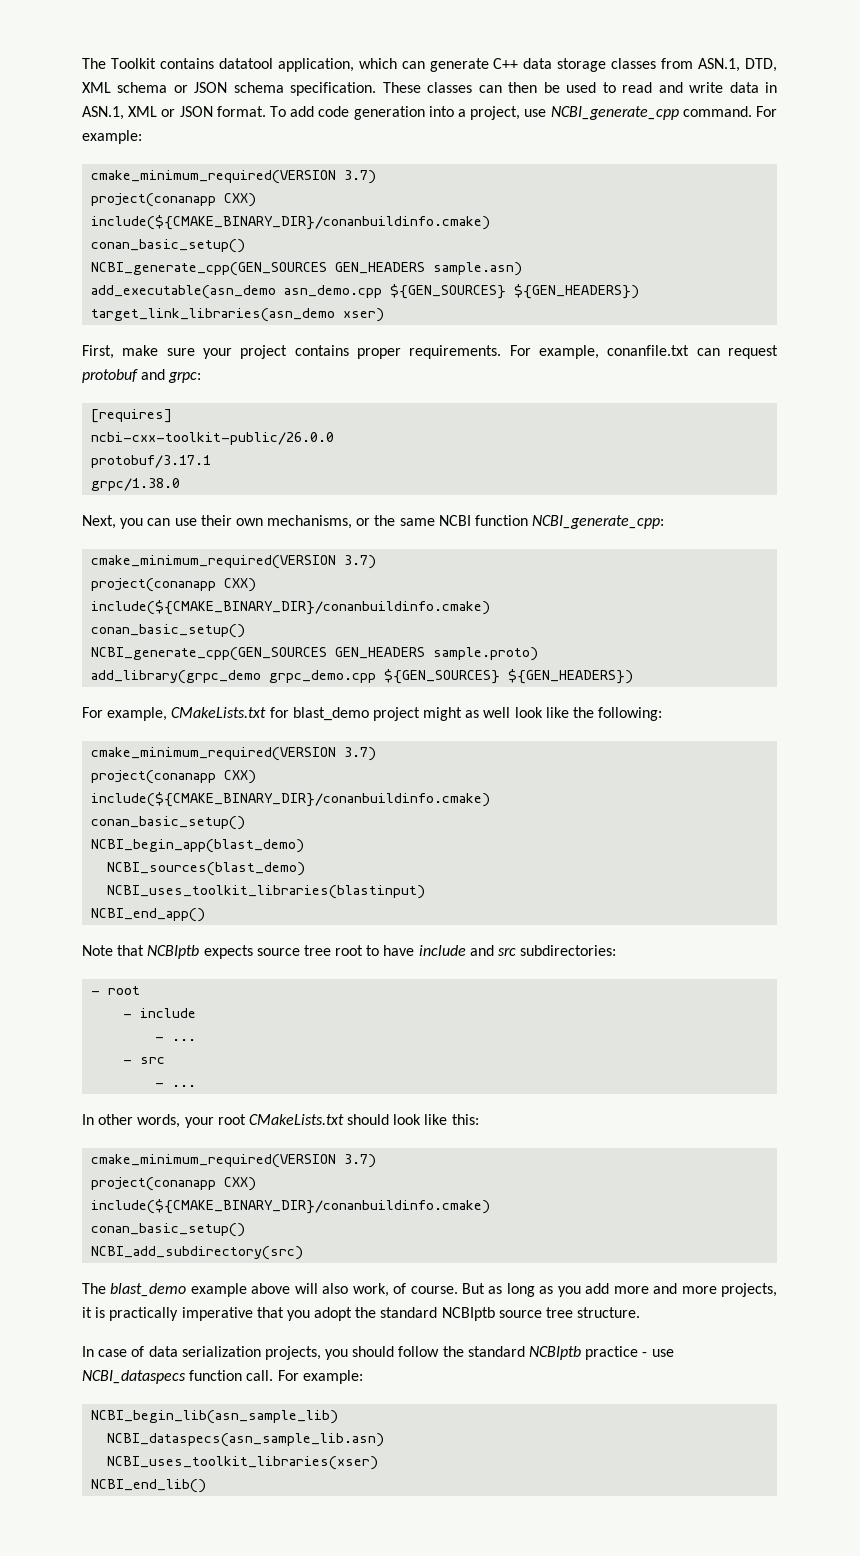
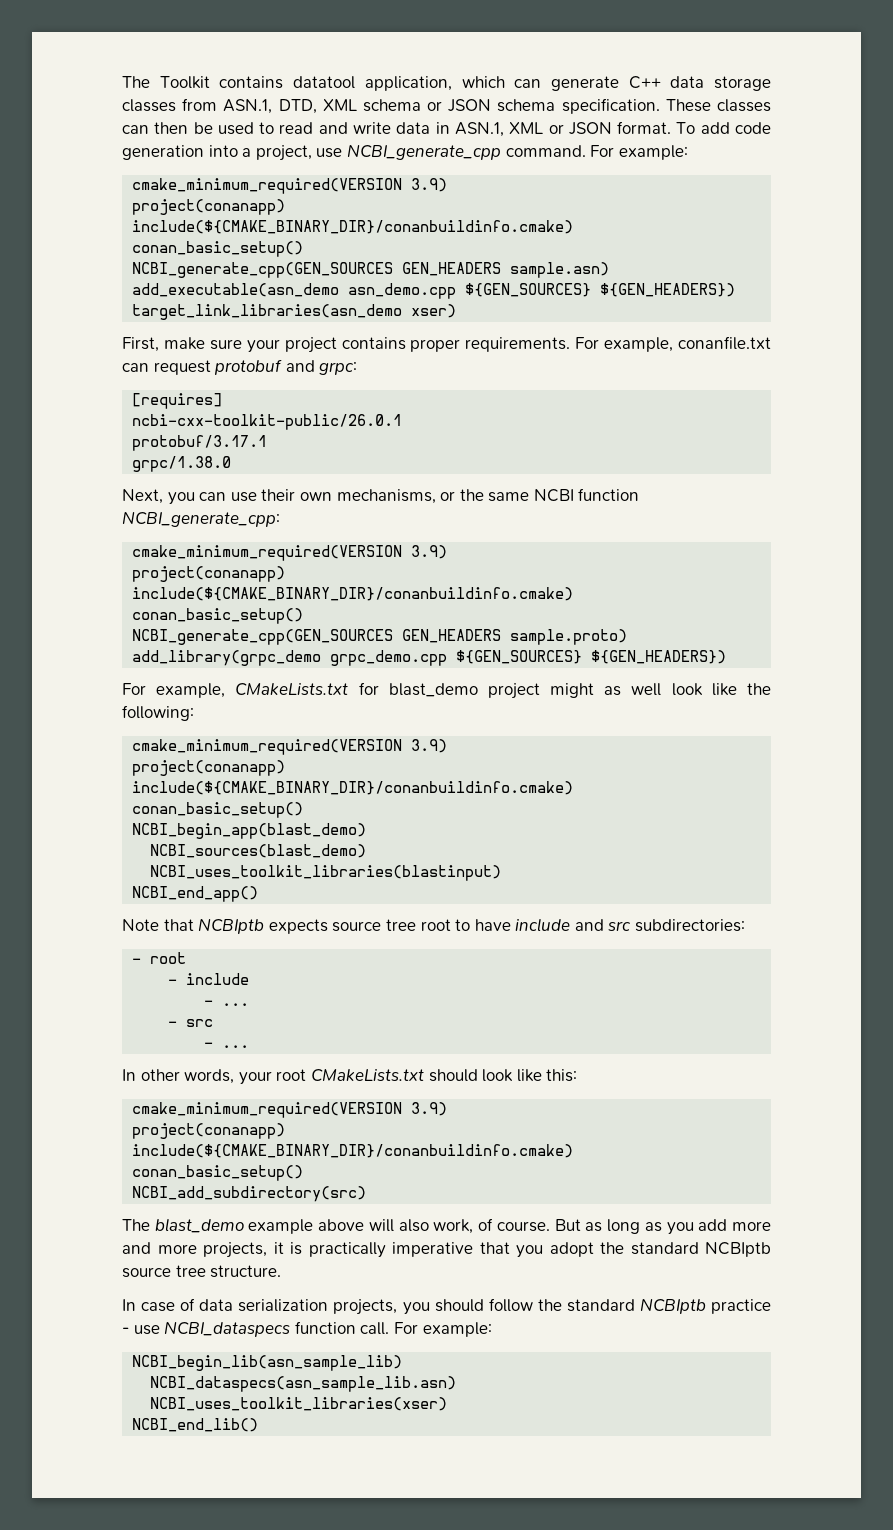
[344,170,377,184] [91,193,257,207] 3.7) // project(conanapp CXX) -> [411,178,448,192] [132,199,286,215] 3.9) // project(conanapp)
[91,432,335,445] ncbi-cxx-toolkit-public/26.0.0 -> [132,414,403,430] ncbi-cxx-toolkit-public/26.0.1
[344,555,377,569] [91,578,257,592] 3.7) // project(conanapp CXX) -> [411,545,448,559] [132,566,286,582] 3.9) // project(conanapp)
[344,747,377,761] [91,770,257,784] 3.7) // project(conanapp CXX) -> [411,739,448,753] [132,760,286,776] 3.9) // project(conanapp)
[344,1154,377,1168] [91,1177,257,1191] 3.7) // project(conanapp CXX) -> [411,1102,448,1116] [132,1123,286,1139] 3.9) // project(conanapp)

